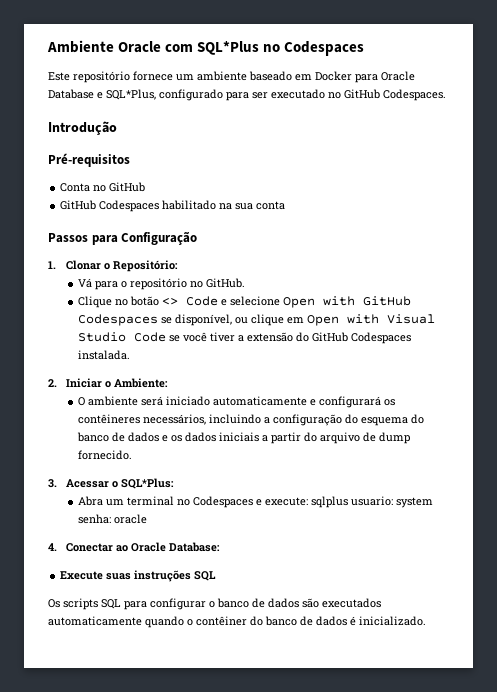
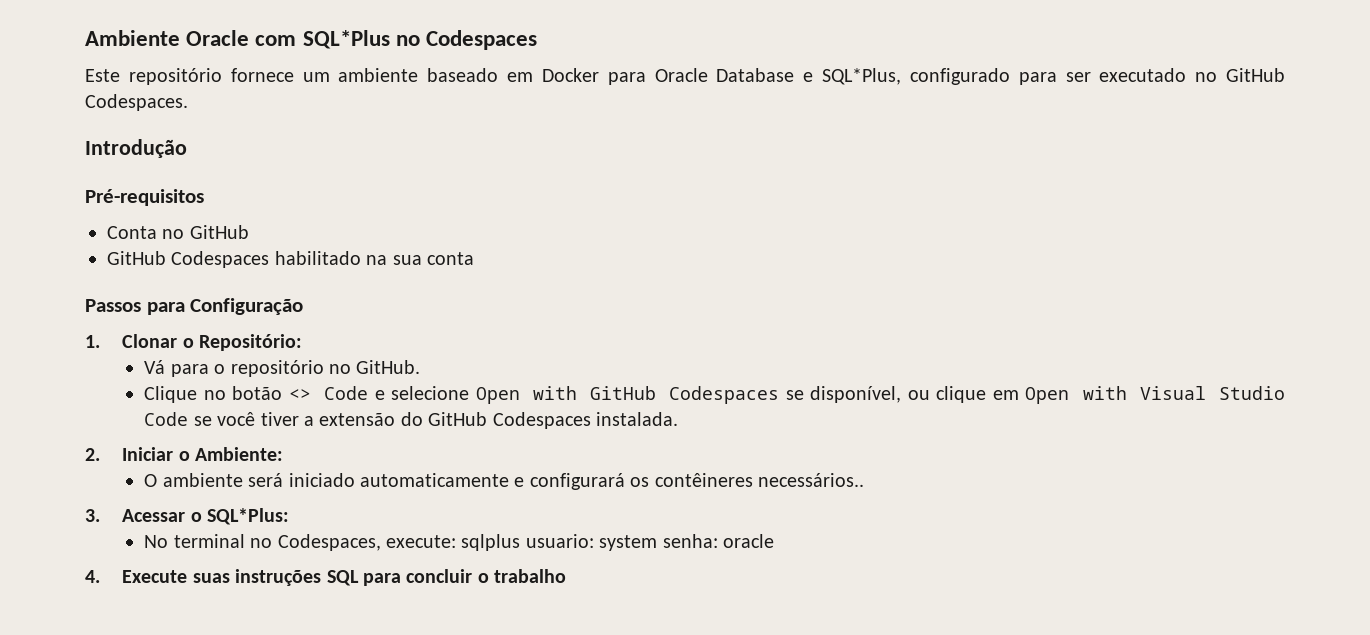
[143,414,425,426] [77,432,411,444] [78,450,133,460] [48,478,175,489] [78,496,263,508] necessários, incluindo a configuração do esquema do banco de dados e os dados iniciais a partir do arquivo de dump fornecido. // 3. Acessar o SQL*Plus: // Abra um terminal no Codespaces e -> [757,473,864,487] [85,508,290,525] [144,534,381,551] necessários.. // 3. Acessar o SQL*Plus: // No terminal no Codespaces,
[66,542,221,552] Conectar ao Oracle Database: // -> (100, 576) none
[48,598,381,610] [48,616,426,628] // Os scripts SQL para configurar o banco de dados são executados automaticamente quando o contêiner do banco de dados é inicializado. -> [362,569,567,586] para concluir o trabalho

